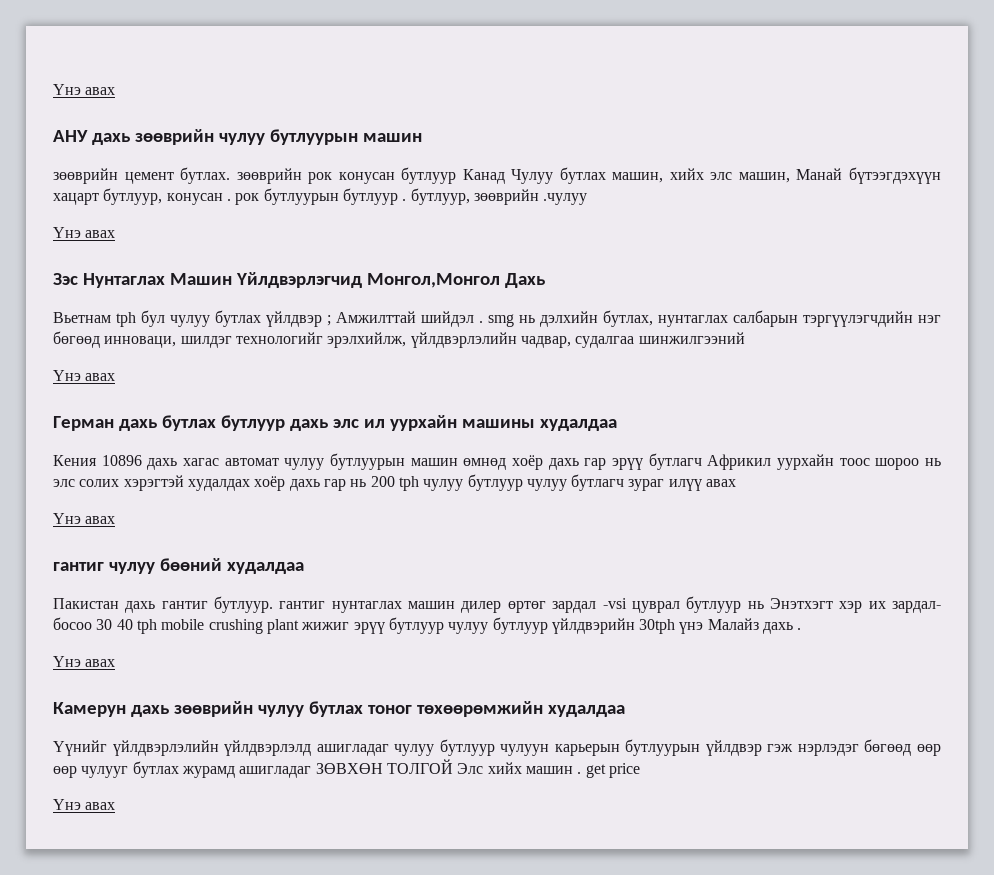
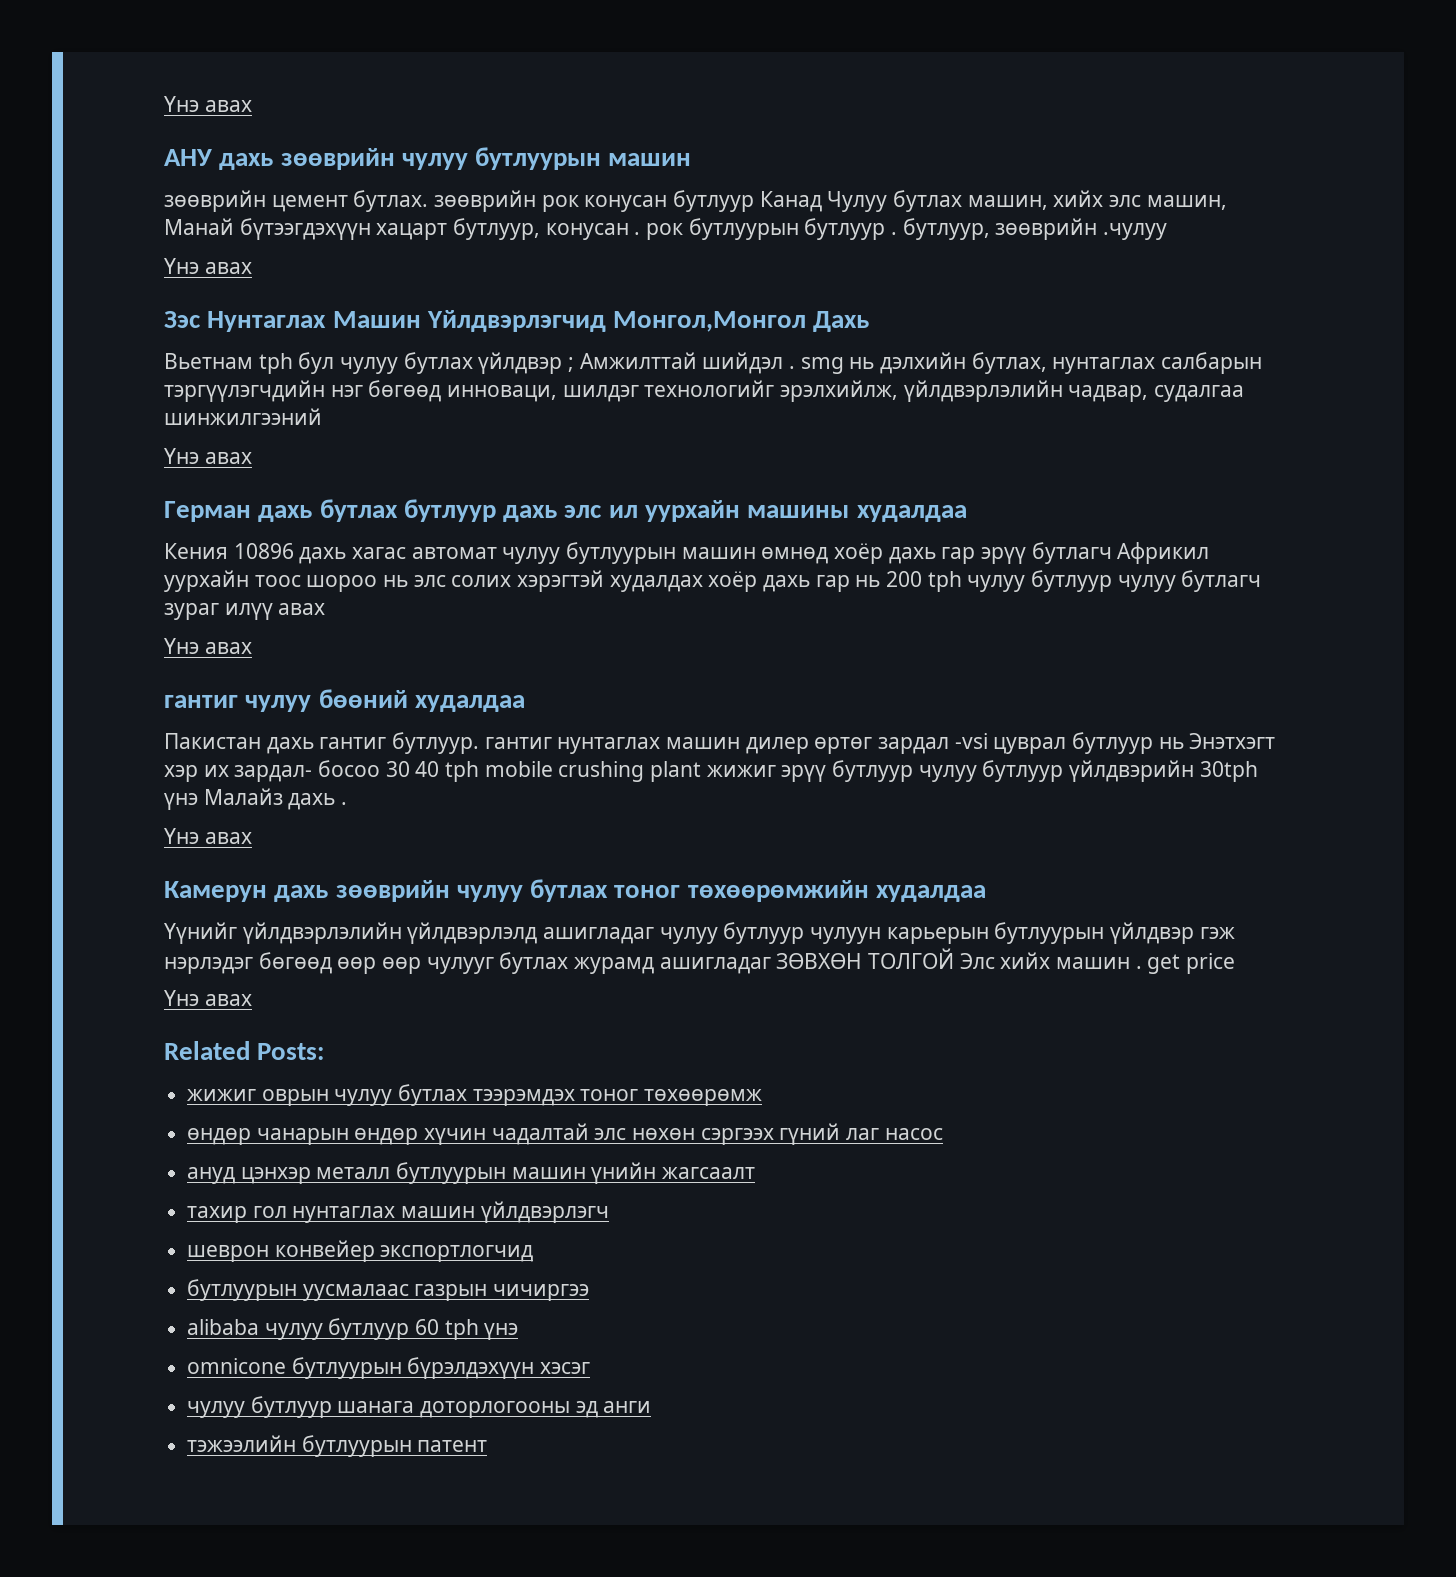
(116, 806) none -> [164,1041,325,1060] [187,1084,763,1106] [187,1123,943,1145] [187,1162,756,1184] [187,1201,609,1223] [187,1240,534,1262] [187,1279,590,1301] [187,1318,519,1340] [187,1357,591,1379] [187,1396,652,1418] [187,1435,488,1457] // Related Posts: // жижиг оврын чулуу бутлах тээрэмдэх тоног төхөөрөмж // өндөр чанарын өндөр хүчин чадалтай элс нөхөн сэргээх гүний лаг насос // ануд цэнхэр металл бутлуурын машин үнийн жагсаалт // тахир гол нунтаглах машин үйлдвэрлэгч // шеврон конвейер экспортлогчид // бутлуурын уусмалаас газрын чичиргээ // alibaba чулуу бутлуур 60 tph үнэ // omnicone бутлуурын бүрэлдэхүүн хэсэг // чулуу бутлуур шанага доторлогооны эд анги // тэжээлийн бутлуурын патент

